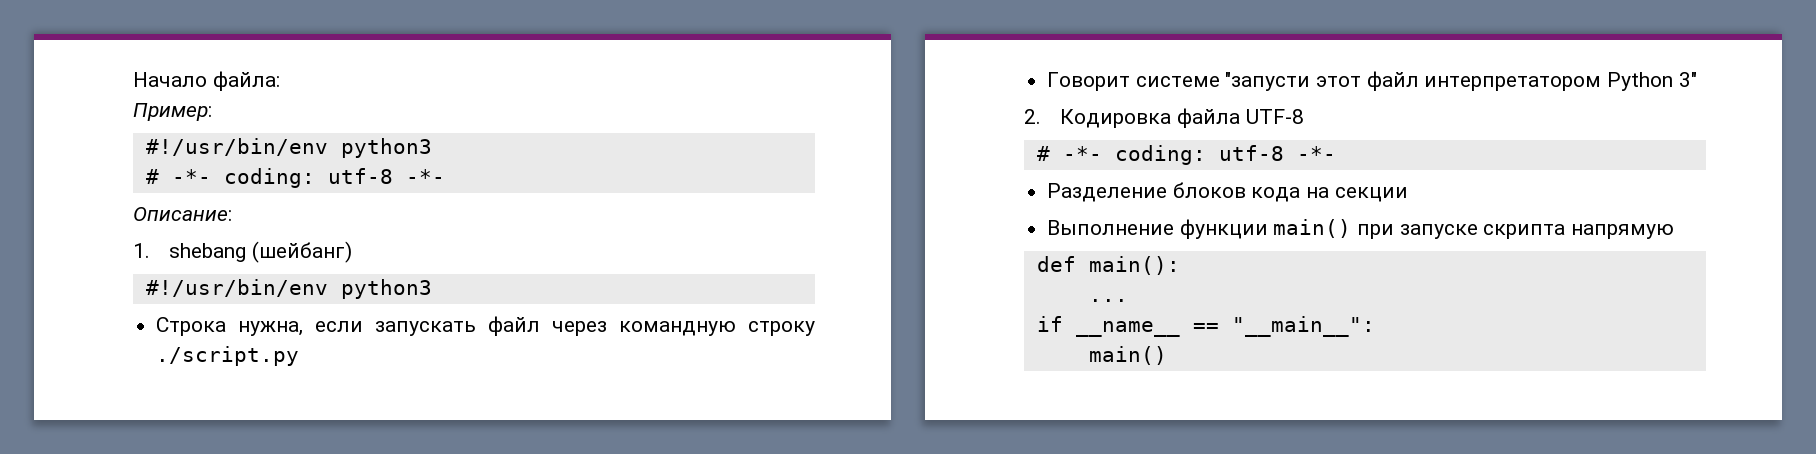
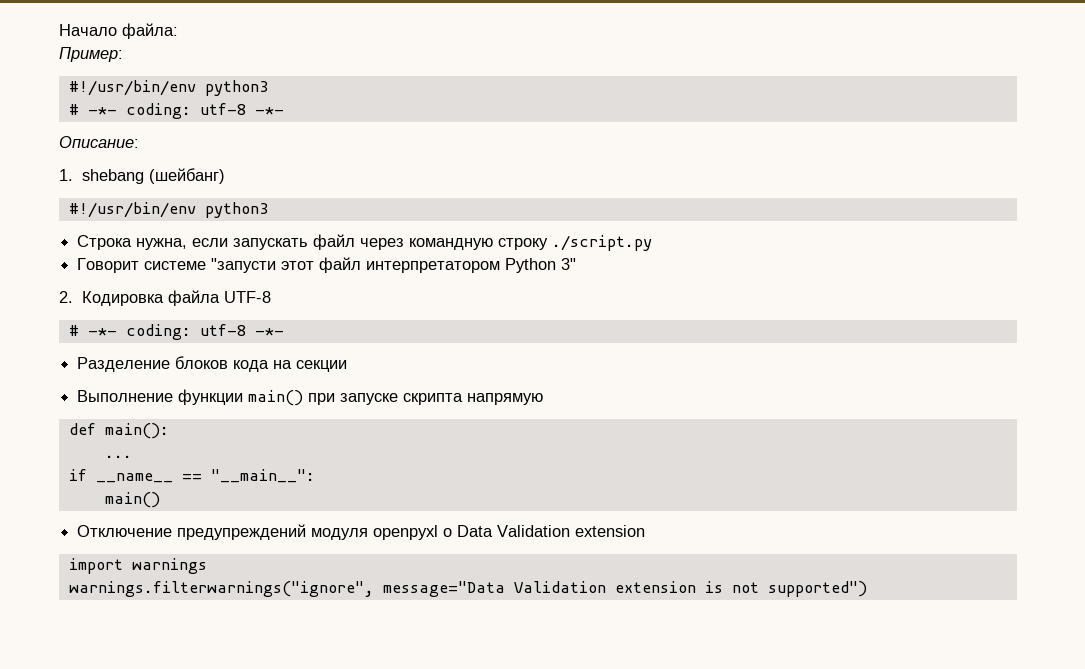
(1167, 355) none -> [77,524,646,540] [68,558,207,574] [68,581,867,597] // Отключение предупреждений модуля openpyxl о Data Validation extension // import warnings // warnings.filterwarnings("ignore", message="Data Validation extension is not supported")

